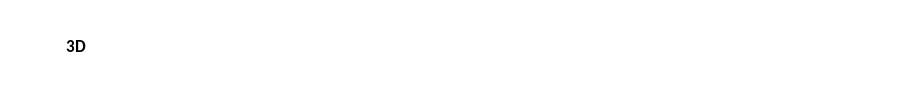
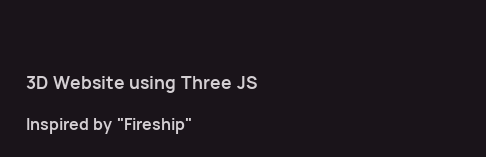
(86, 46) none -> [52,76,258,93] [26,118,192,134] Website using Three JS // Inspired by "Fireship"

